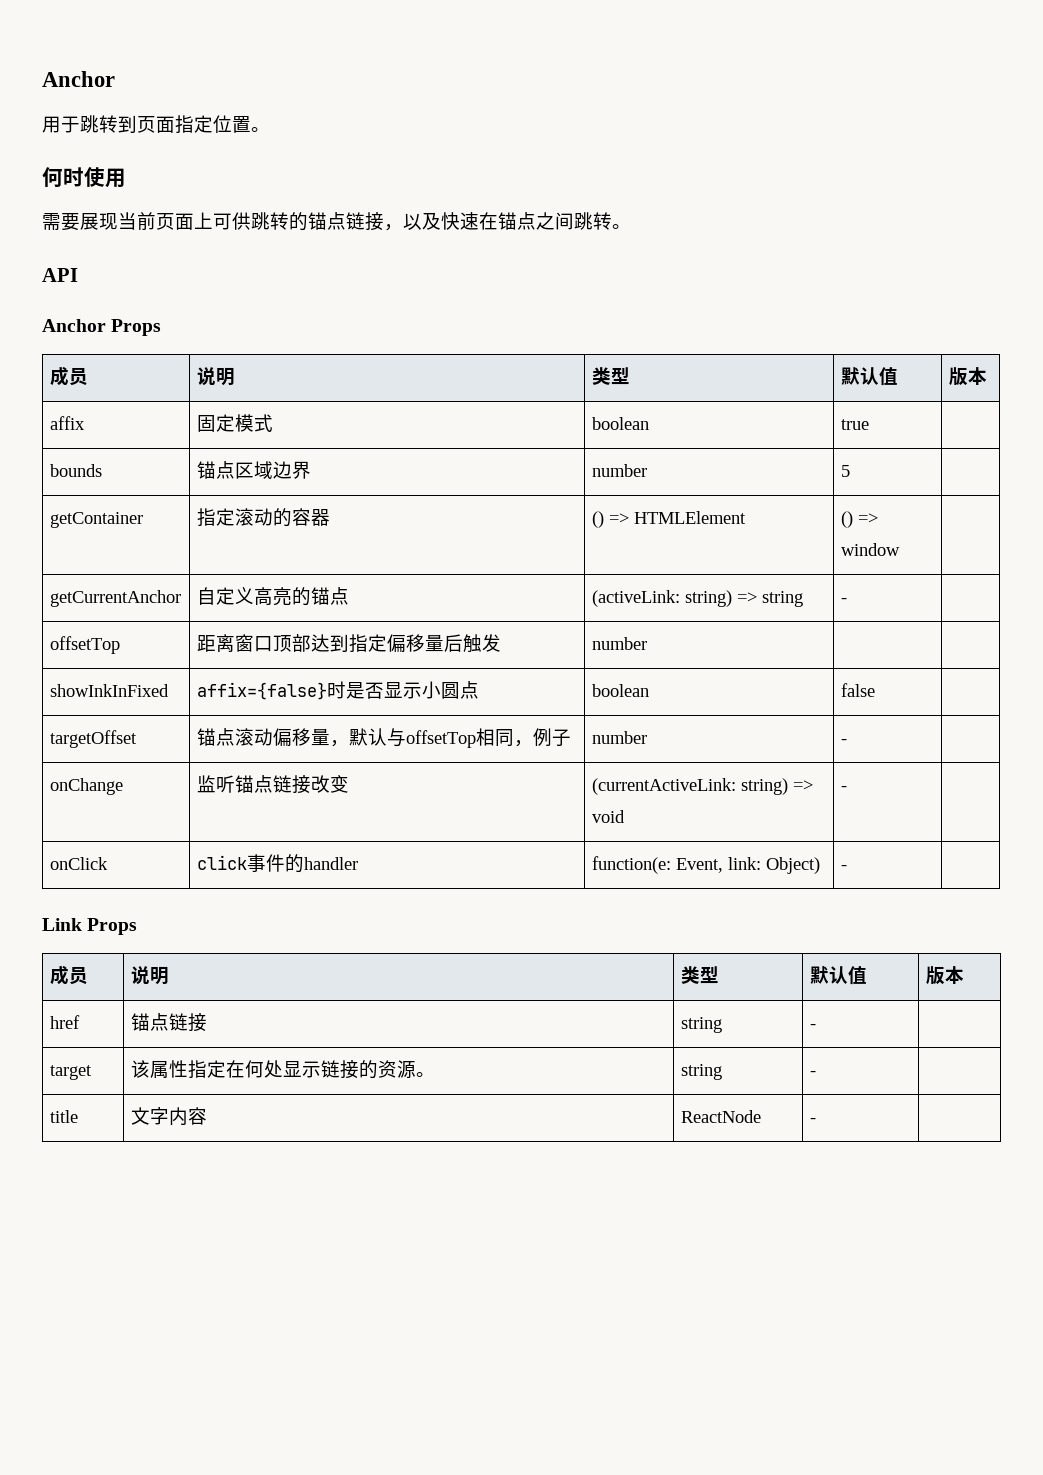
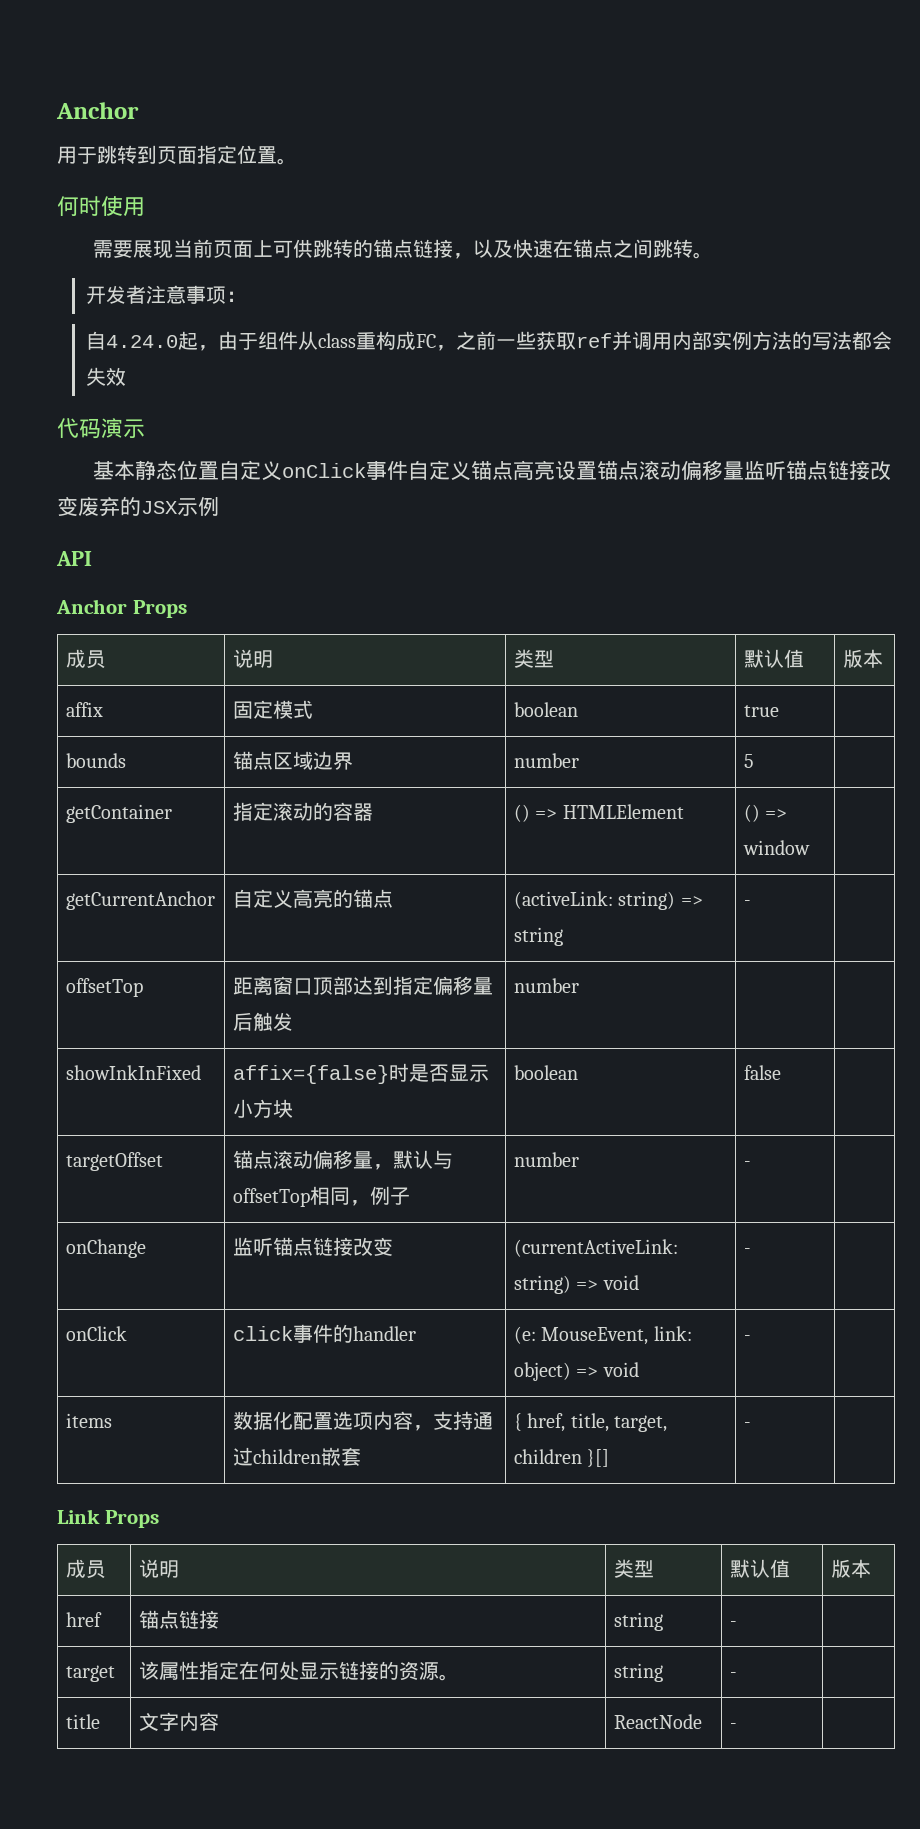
(631, 226) none -> [86,285,247,304] [86,331,893,351] [86,367,127,386] [57,418,145,439] [92,460,891,480] [57,496,219,517] // 开发者注意事项： // 自4.24.0起，由于组件从class重构成FC，之前一些获取ref并调用内部实例方法的写法都会失效 // 代码演示 // 基本静态位置自定义onClick事件自定义锚点高亮设置锚点滚动偏移量监听锚点链接改变废弃的JSX示例
[440,681,479,699] 圆点 -> [252,1099,293,1118] 方块
[591,856,820,874] function(e: Event, link: Object) -> [513,1326,692,1345] [513,1362,639,1381] [743,1335,751,1341] [65,1413,112,1428] [232,1411,493,1431] [232,1447,361,1466] [513,1413,667,1432] [513,1449,610,1467] (e: MouseEvent, link: object) => void | - | // items | 数据化配置选项内容，支持通过children嵌套 | { href, title, target, children }[]

